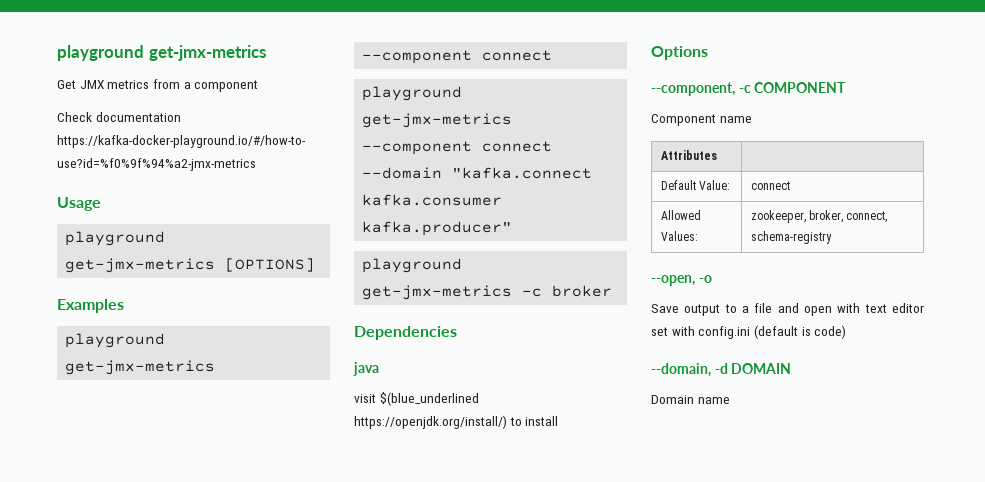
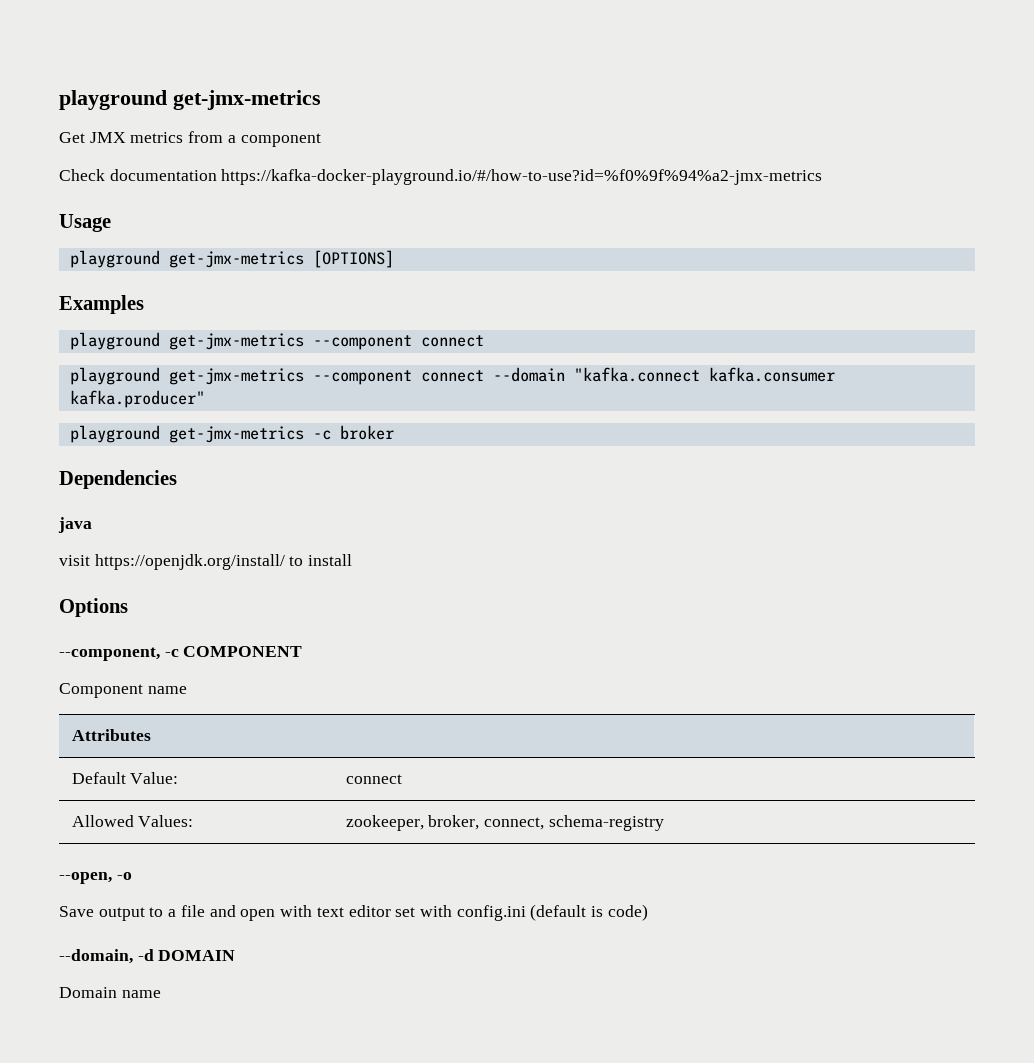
[379,392,479,406] [354,415,507,429] $(blue_underlined https://openjdk.org/install/) -> [94,554,285,570] https://openjdk.org/install/

